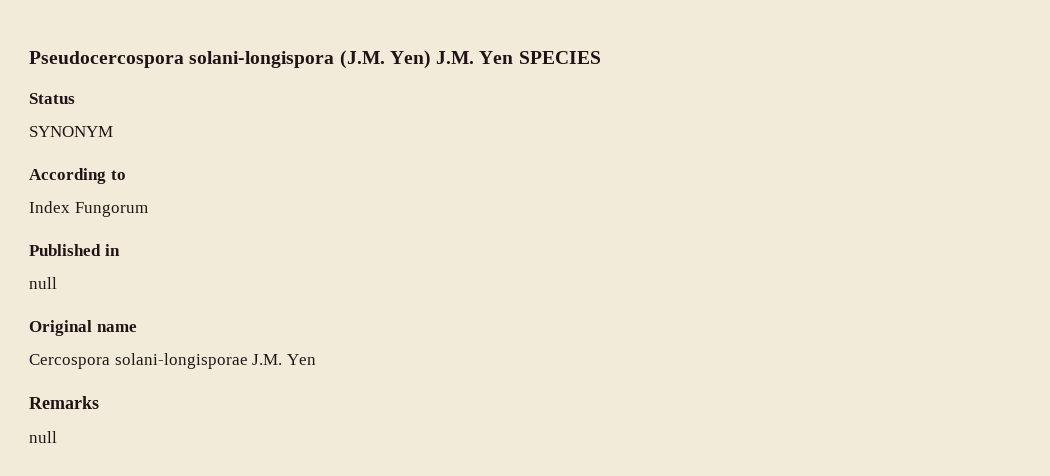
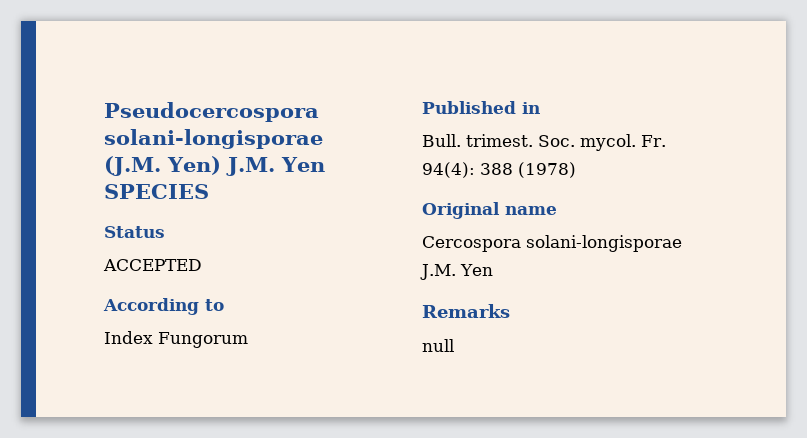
[189,51,335,68] solani-longispora -> [104,129,323,149] solani-longisporae
[29,126,113,137] SYNONYM -> [103,259,202,271] ACCEPTED
[29,277,57,289] null -> [422,134,666,151] [422,162,576,178] Bull. trimest. Soc. mycol. Fr. 94(4): 388 (1978)

